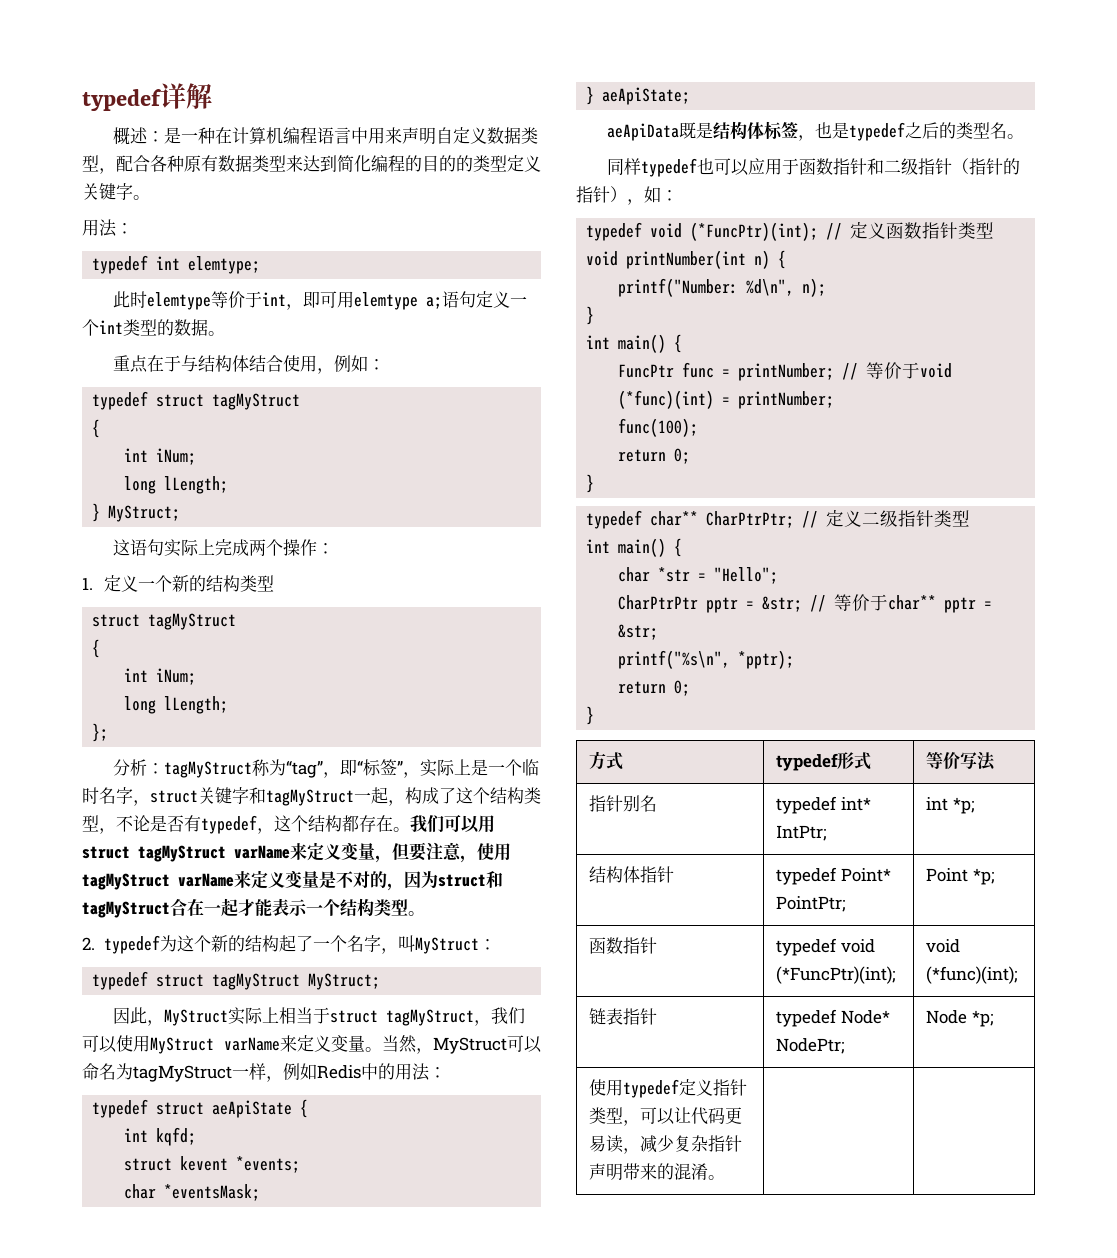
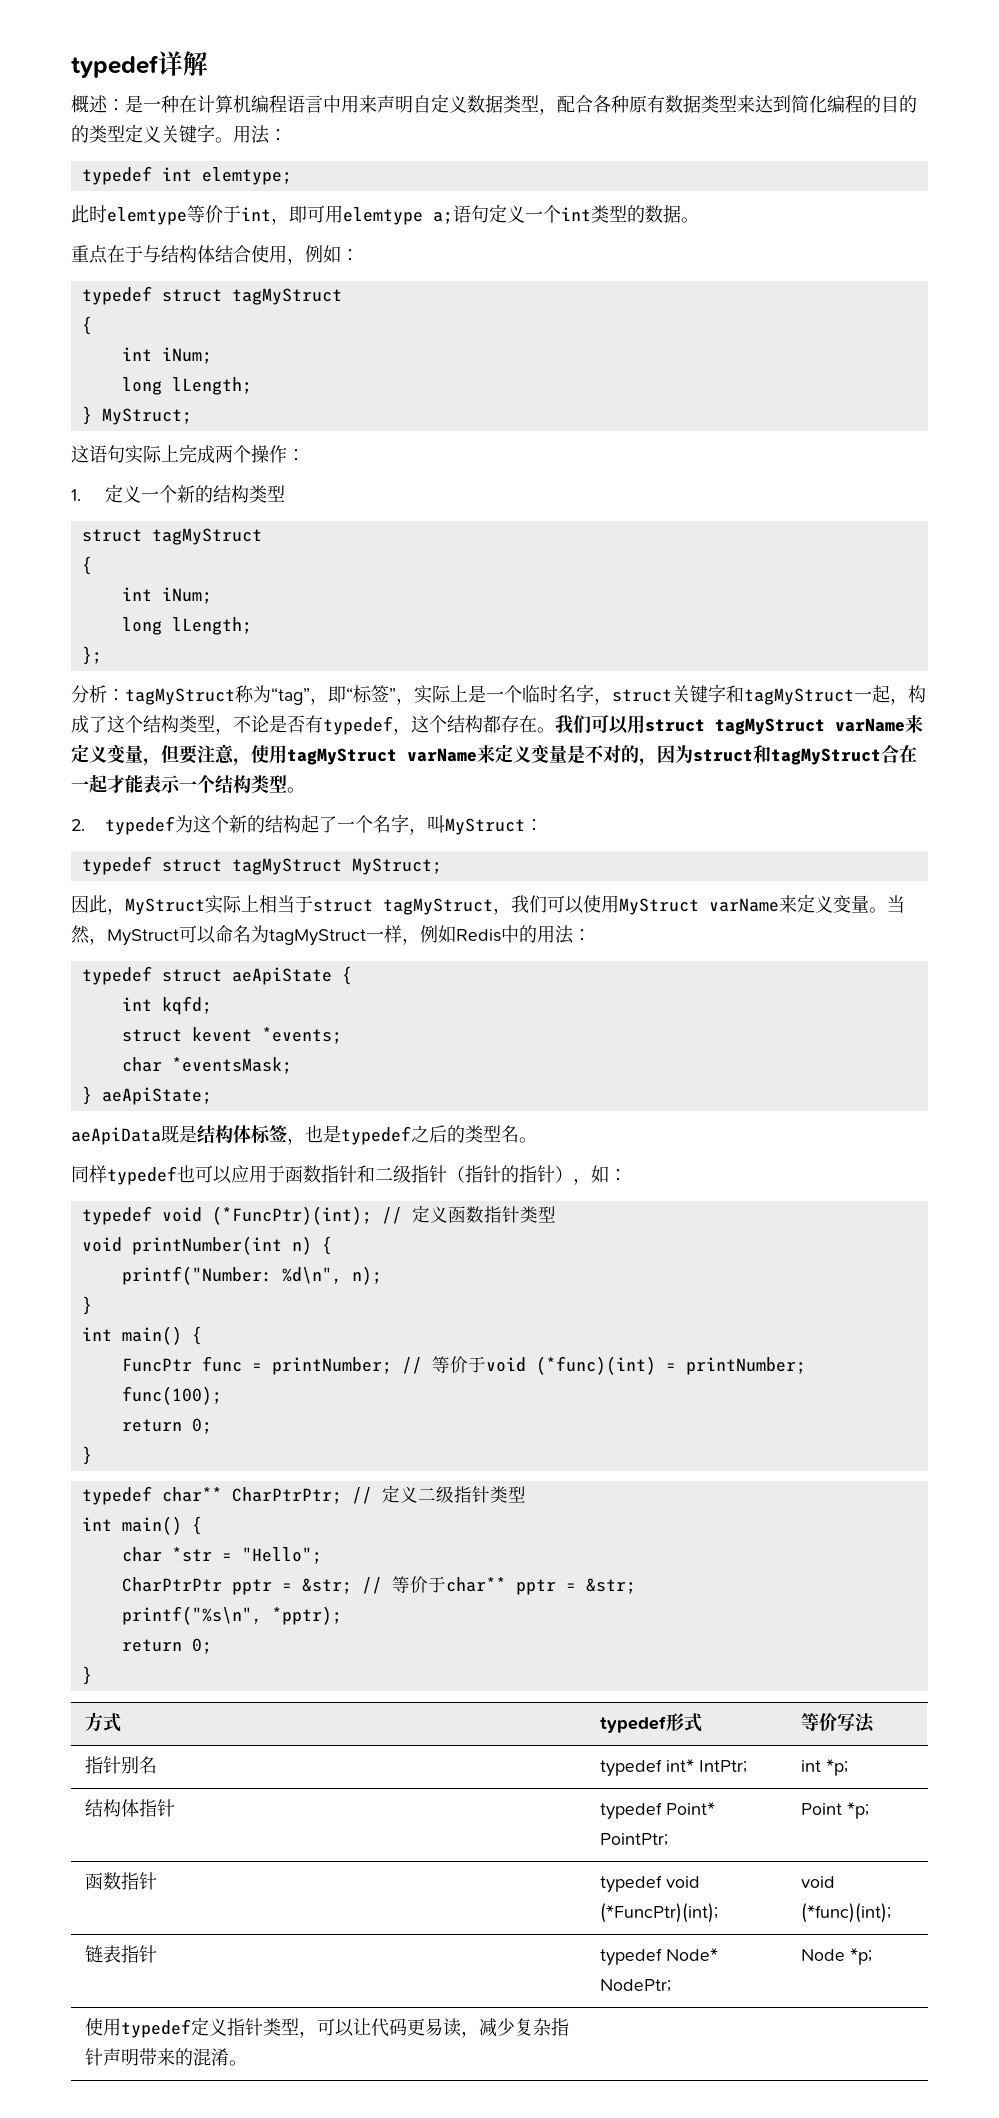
(150, 197) // -> (233, 140) none

